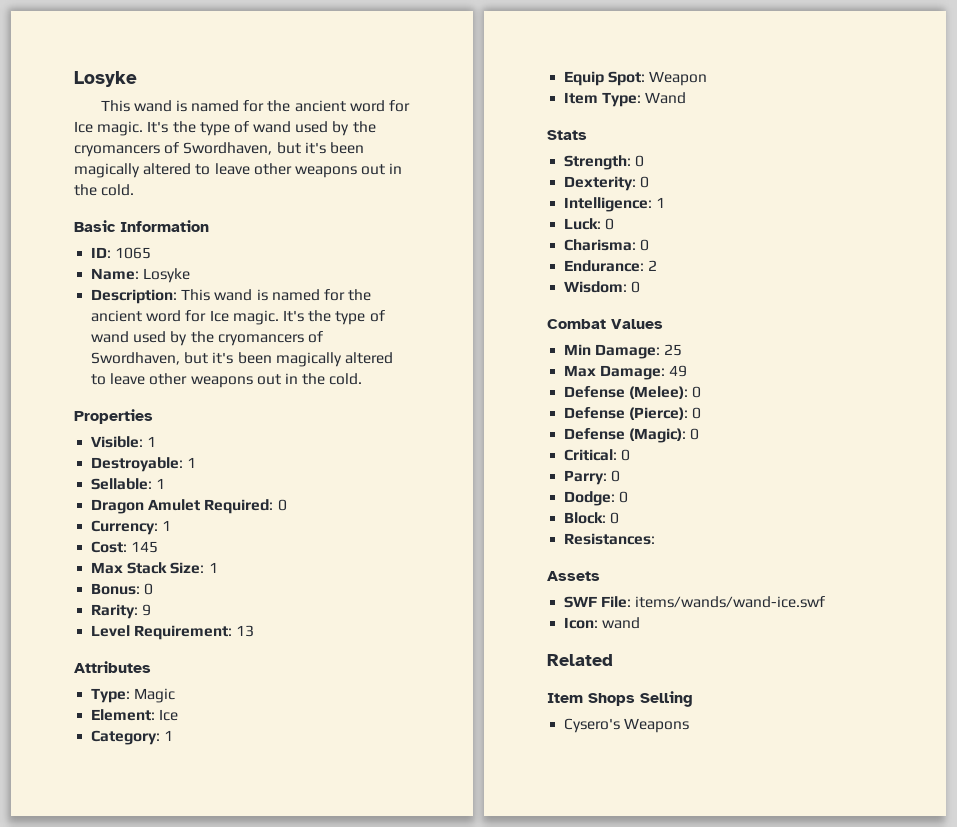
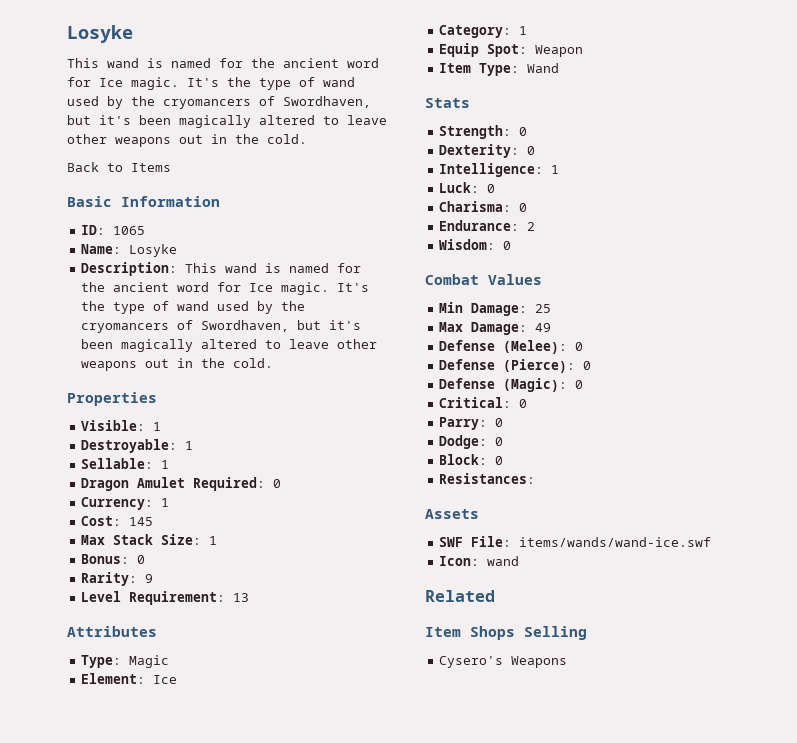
(135, 190) none -> [67,162,171,172] // Back to Items

